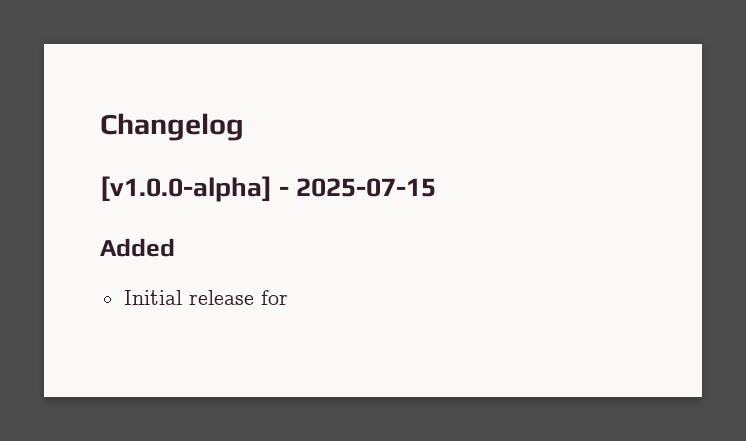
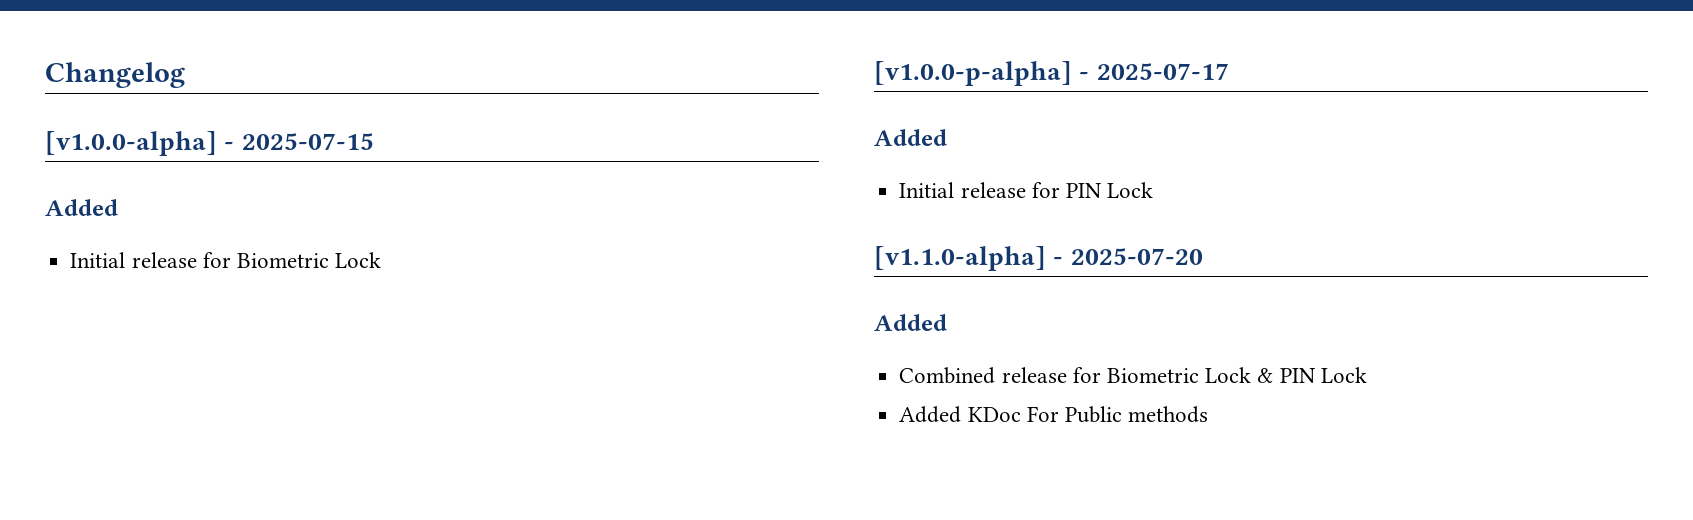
(288, 297) none -> [236,252,382,268] [874,61,1229,86] [874,129,947,146] [899,182,1154,198] [874,246,1203,271] [874,314,947,331] [899,367,1367,384] [899,406,1209,423] Biometric Lock // [v1.0.0-p-alpha] - 2025-07-17 // Added // Initial release for PIN Lock // [v1.1.0-alpha] - 2025-07-20 // Added // Combined release for Biometric Lock & PIN Lock // Added KDoc For Public methods

